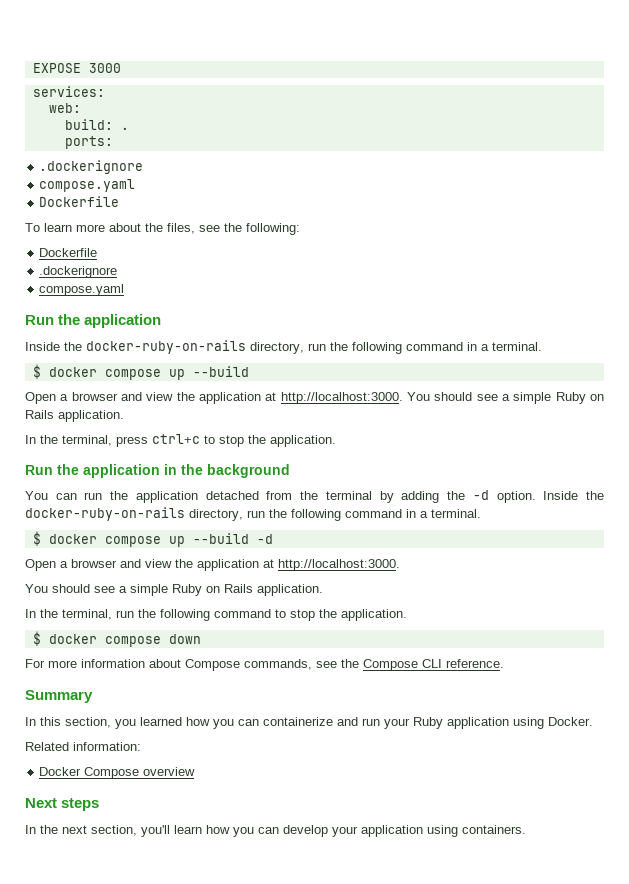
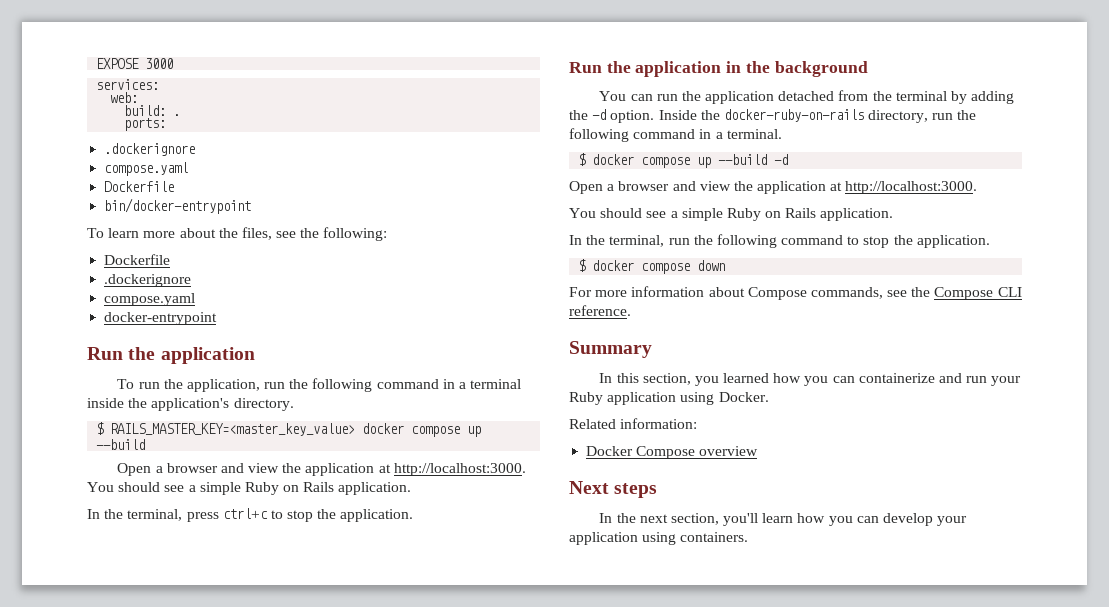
(120, 201) none -> [104,198,252,214] // bin/docker-entrypoint
(125, 290) none -> [104,312,218,325] // docker-entrypoint
[25,340,542,354] [32,364,41,379] Inside the docker-ruby-on-rails directory, run the following command in a terminal. // $ -> [117,378,522,392] [87,398,294,411] [96,422,356,436] To run the application, run the following command in a terminal inside the application's directory. // $ RAILS_MASTER_KEY=<master_key_value>

